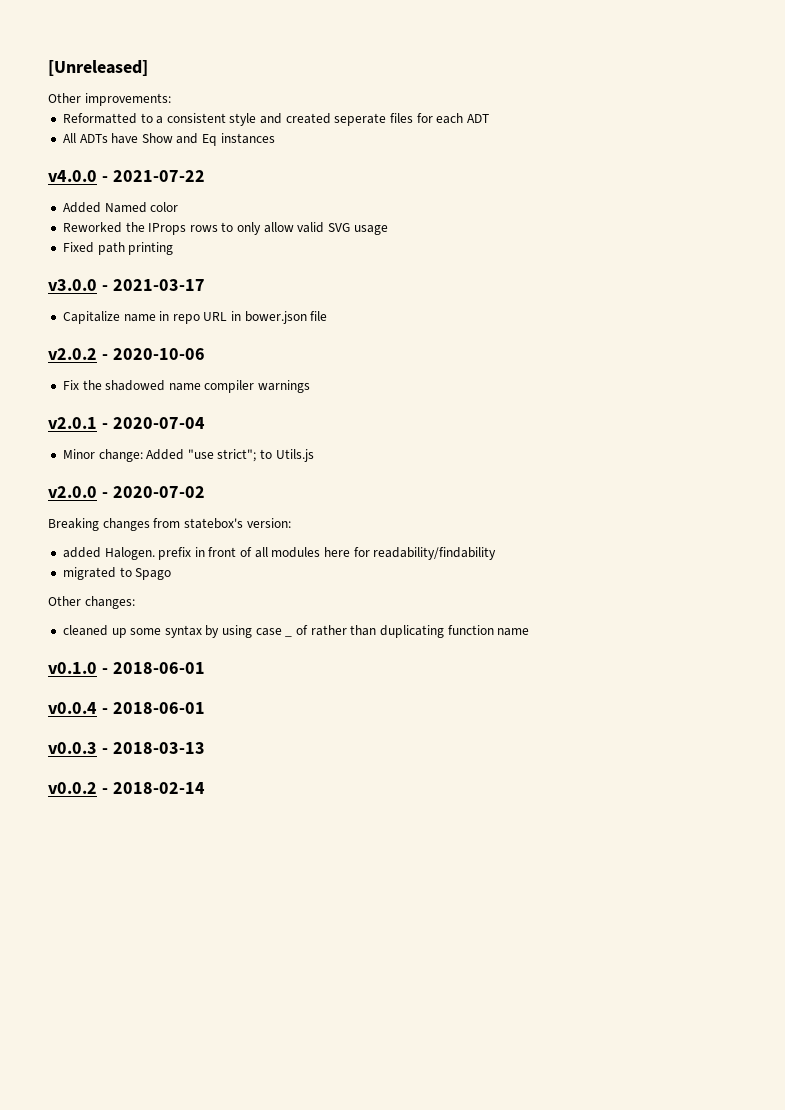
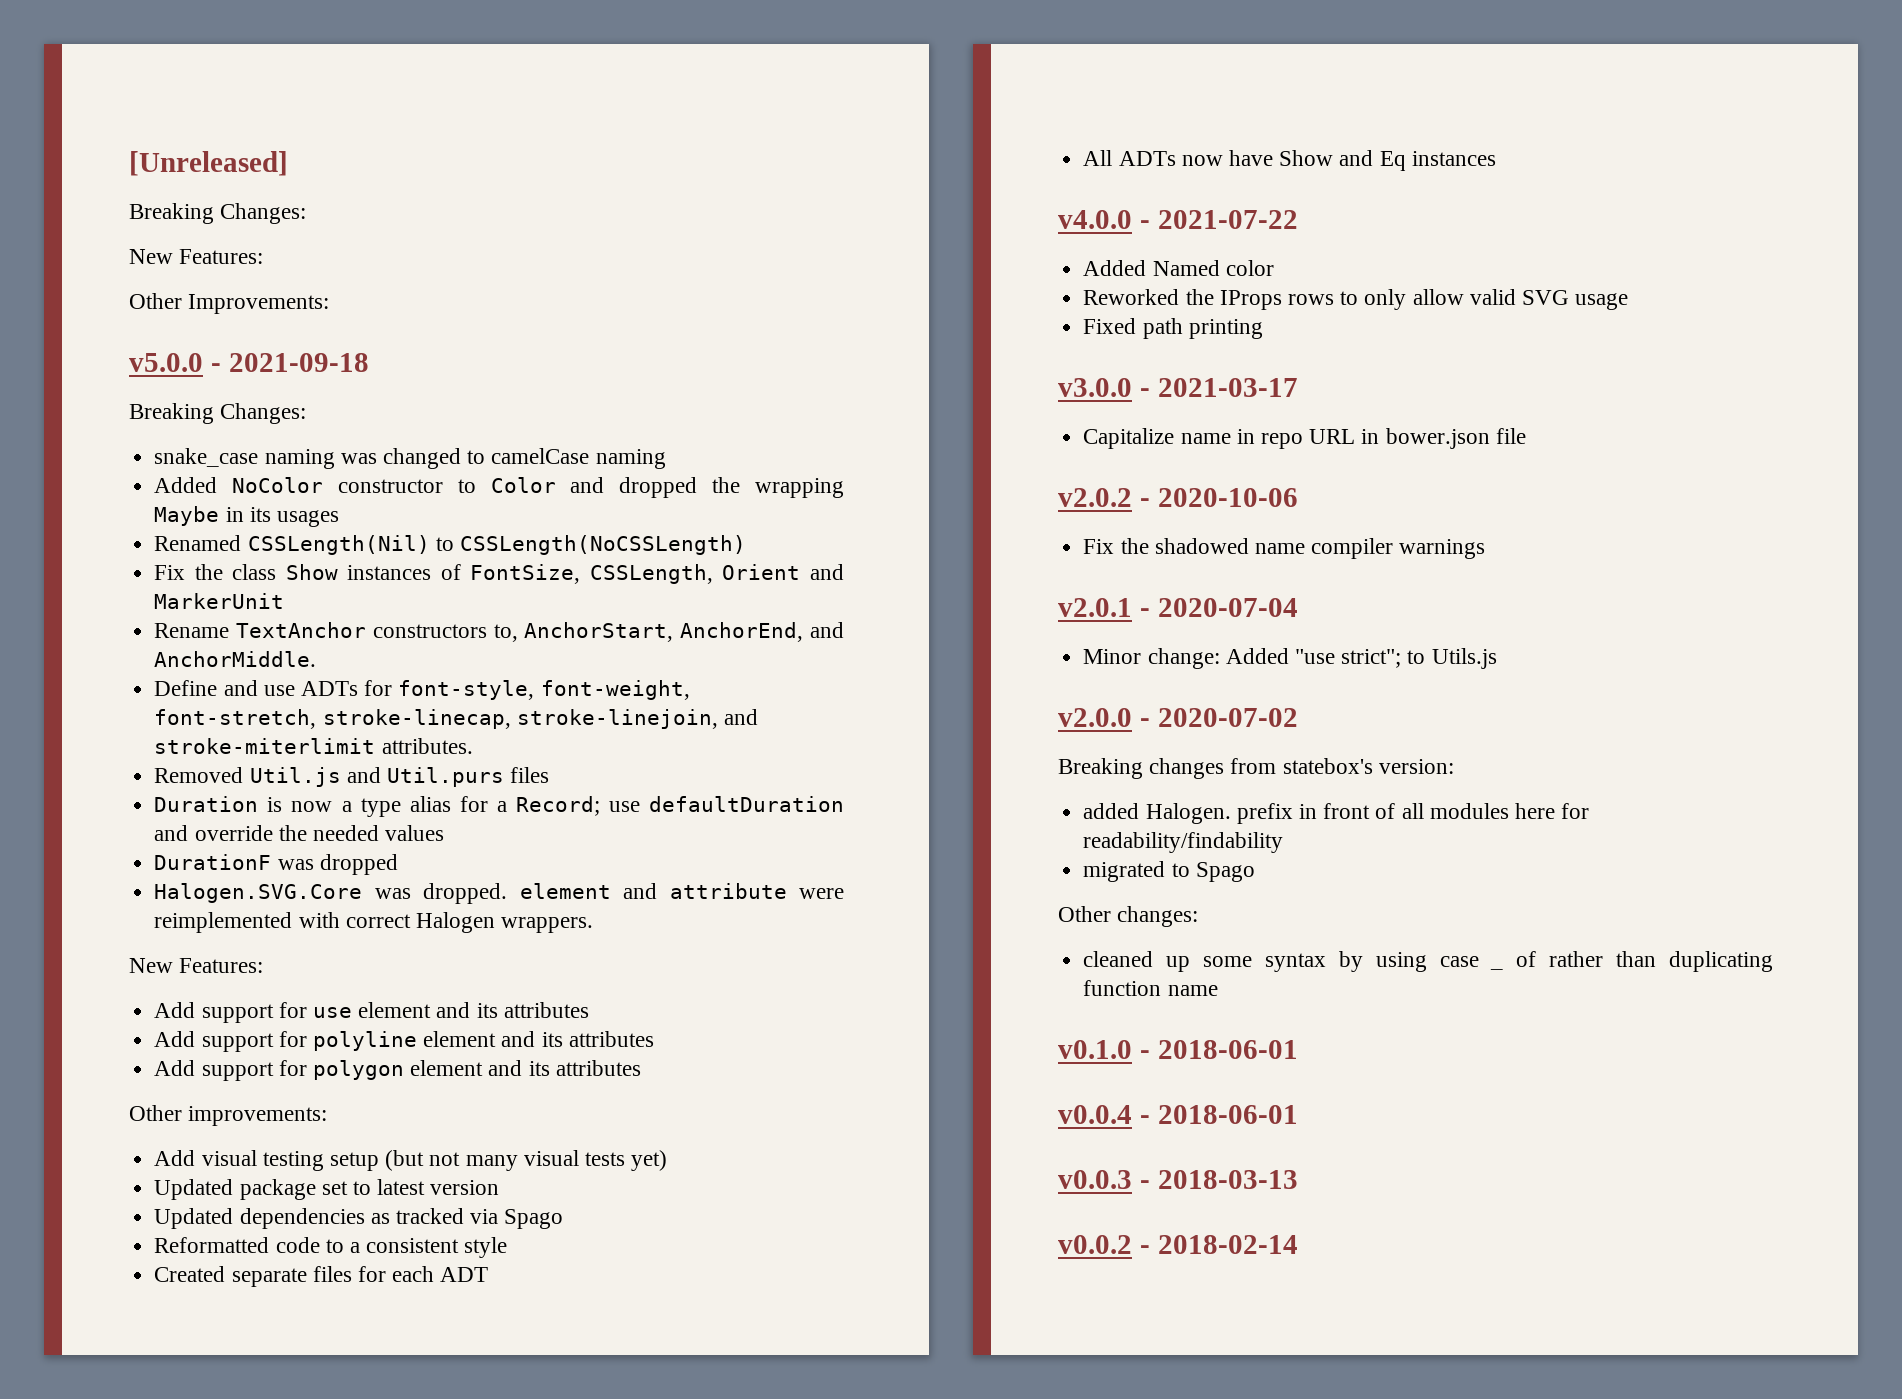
[48,93,171,106] Other improvements: -> [129,203,307,224] [129,249,264,264] [129,293,330,314] [129,353,369,372] [129,403,307,424] [154,448,666,469] [154,477,844,498] [154,506,339,527] [154,535,746,555] [154,564,845,584] [154,593,285,609] [154,622,844,642] [154,651,317,667] [154,680,690,700] [154,709,758,729] [154,738,473,754] [154,767,550,787] [154,796,844,817] [154,825,445,841] [154,854,398,875] [154,883,844,904] [154,912,594,933] [129,958,264,973] [154,1002,589,1023] [154,1031,654,1052] [154,1060,641,1081] [129,1105,328,1126] [154,1150,668,1171] [154,1179,500,1200] [154,1208,564,1229] Breaking Changes: // New Features: // Other Improvements: // v5.0.0 - 2021-09-18 // Breaking Changes: // snake_case naming was changed to camelCase naming // Added NoColor constructor to Color and dropped the wrapping Maybe in its usages // Renamed CSSLength(Nil) to CSSLength(NoCSSLength) // Fix the class Show instances of FontSize, CSSLength, Orient and MarkerUnit // Rename TextAnchor constructors to, AnchorStart, AnchorEnd, and AnchorMiddle. // Define and use ADTs for font-style, font-weight, font-stretch, stroke-linecap, stroke-linejoin, and stroke-miterlimit attributes. // Removed Util.js and Util.purs files // Duration is now a type alias for a Record; use defaultDuration and override the needed values // DurationF was dropped // Halogen.SVG.Core was dropped. element and attribute were reimplemented with correct Halogen wrappers. // New Features: // Add support for use element and its attributes // Add support for polyline element and its attributes // Add support for polygon element and its attributes // Other improvements: // Add visual testing setup (but not many visual tests yet) // Updated package set to latest version // Updated dependencies as tracked via Spago
(137, 118) none -> [275,1237,320,1253] code
[260,113,387,126] and created seperate -> [154,1266,307,1287] // Created separate
(108, 138) none -> [1181,155,1223,166] now

